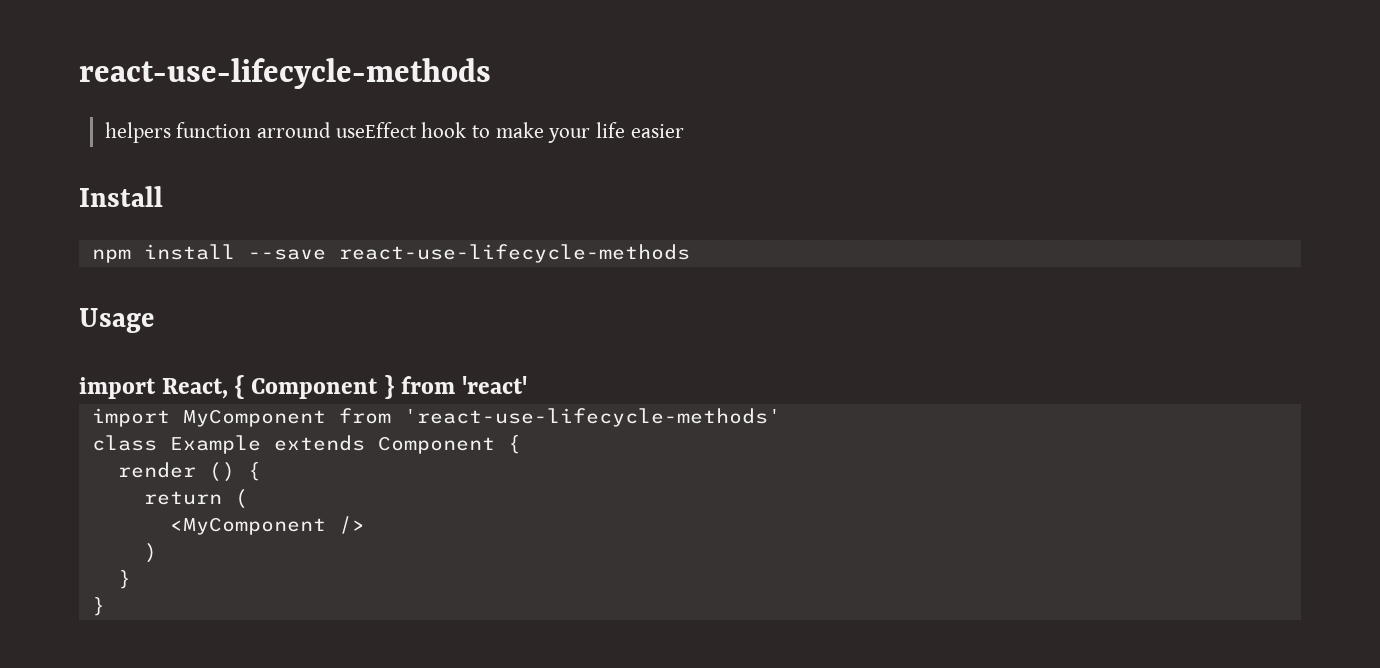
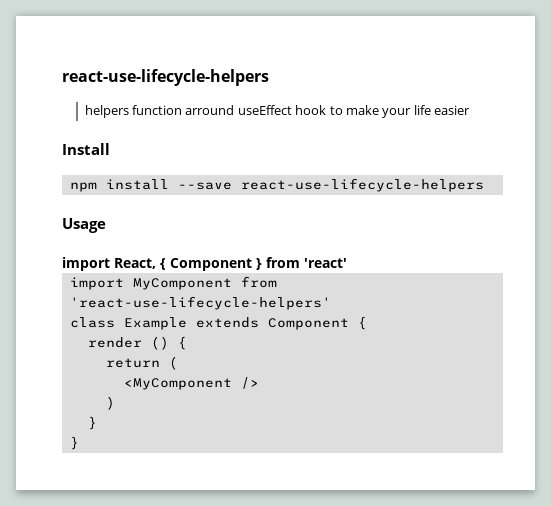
[79,58,491,89] react-use-lifecycle-methods -> [62,69,269,86] react-use-lifecycle-helpers
[338,244,690,263] react-use-lifecycle-methods -> [240,178,484,192] react-use-lifecycle-helpers
[403,408,781,427] 'react-use-lifecycle-methods' -> [69,296,331,310] 'react-use-lifecycle-helpers'

